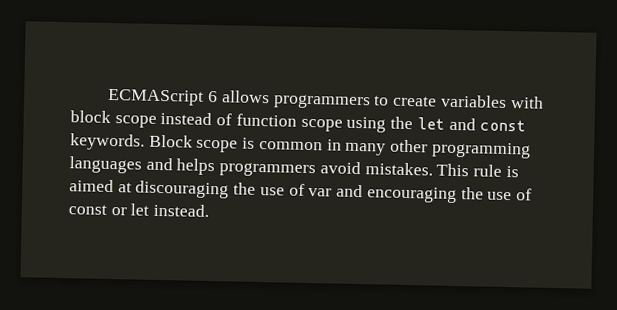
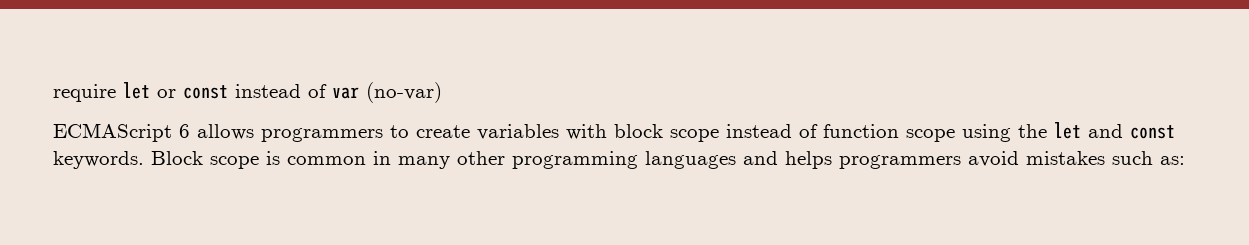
(107, 97) none -> [53,82,442,103] require let or const instead of var (no-var) //
[364,162,519,178] [69,179,532,203] [68,203,210,218] mistakes. This rule is aimed at discouraging the use of var and encouraging the use of const or let instead. -> [1026,151,1185,165] mistakes such as:

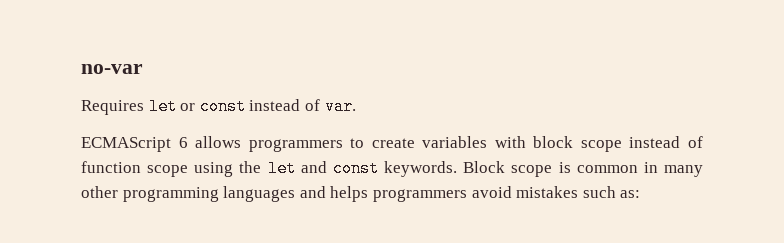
[53,84,116,102] require -> [81,64,143,74] [81,100,144,115] no-var // Requires
[332,82,442,103] var (no-var) -> [324,98,356,115] var.

